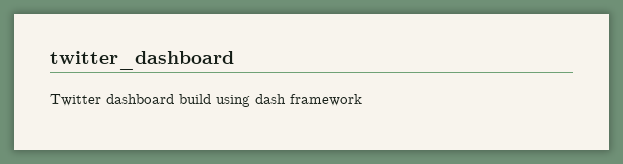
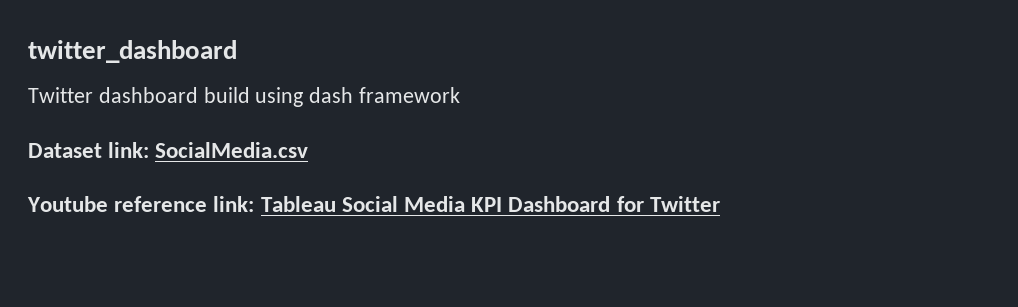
(362, 100) none -> [28,142,309,158] [27,196,720,212] // Dataset link: SocialMedia.csv // Youtube reference link: Tableau Social Media KPI Dashboard for Twitter

